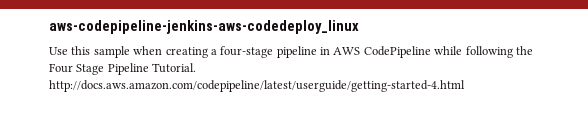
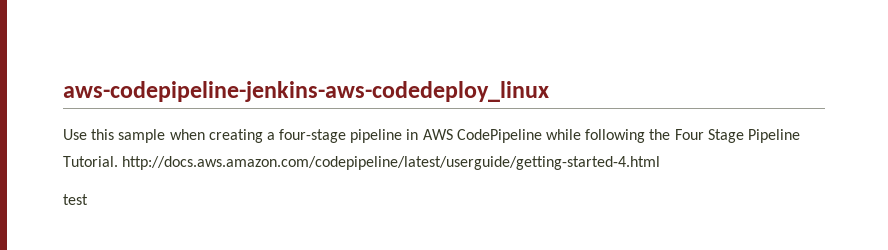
(465, 86) none -> [63,194,88,205] // test

